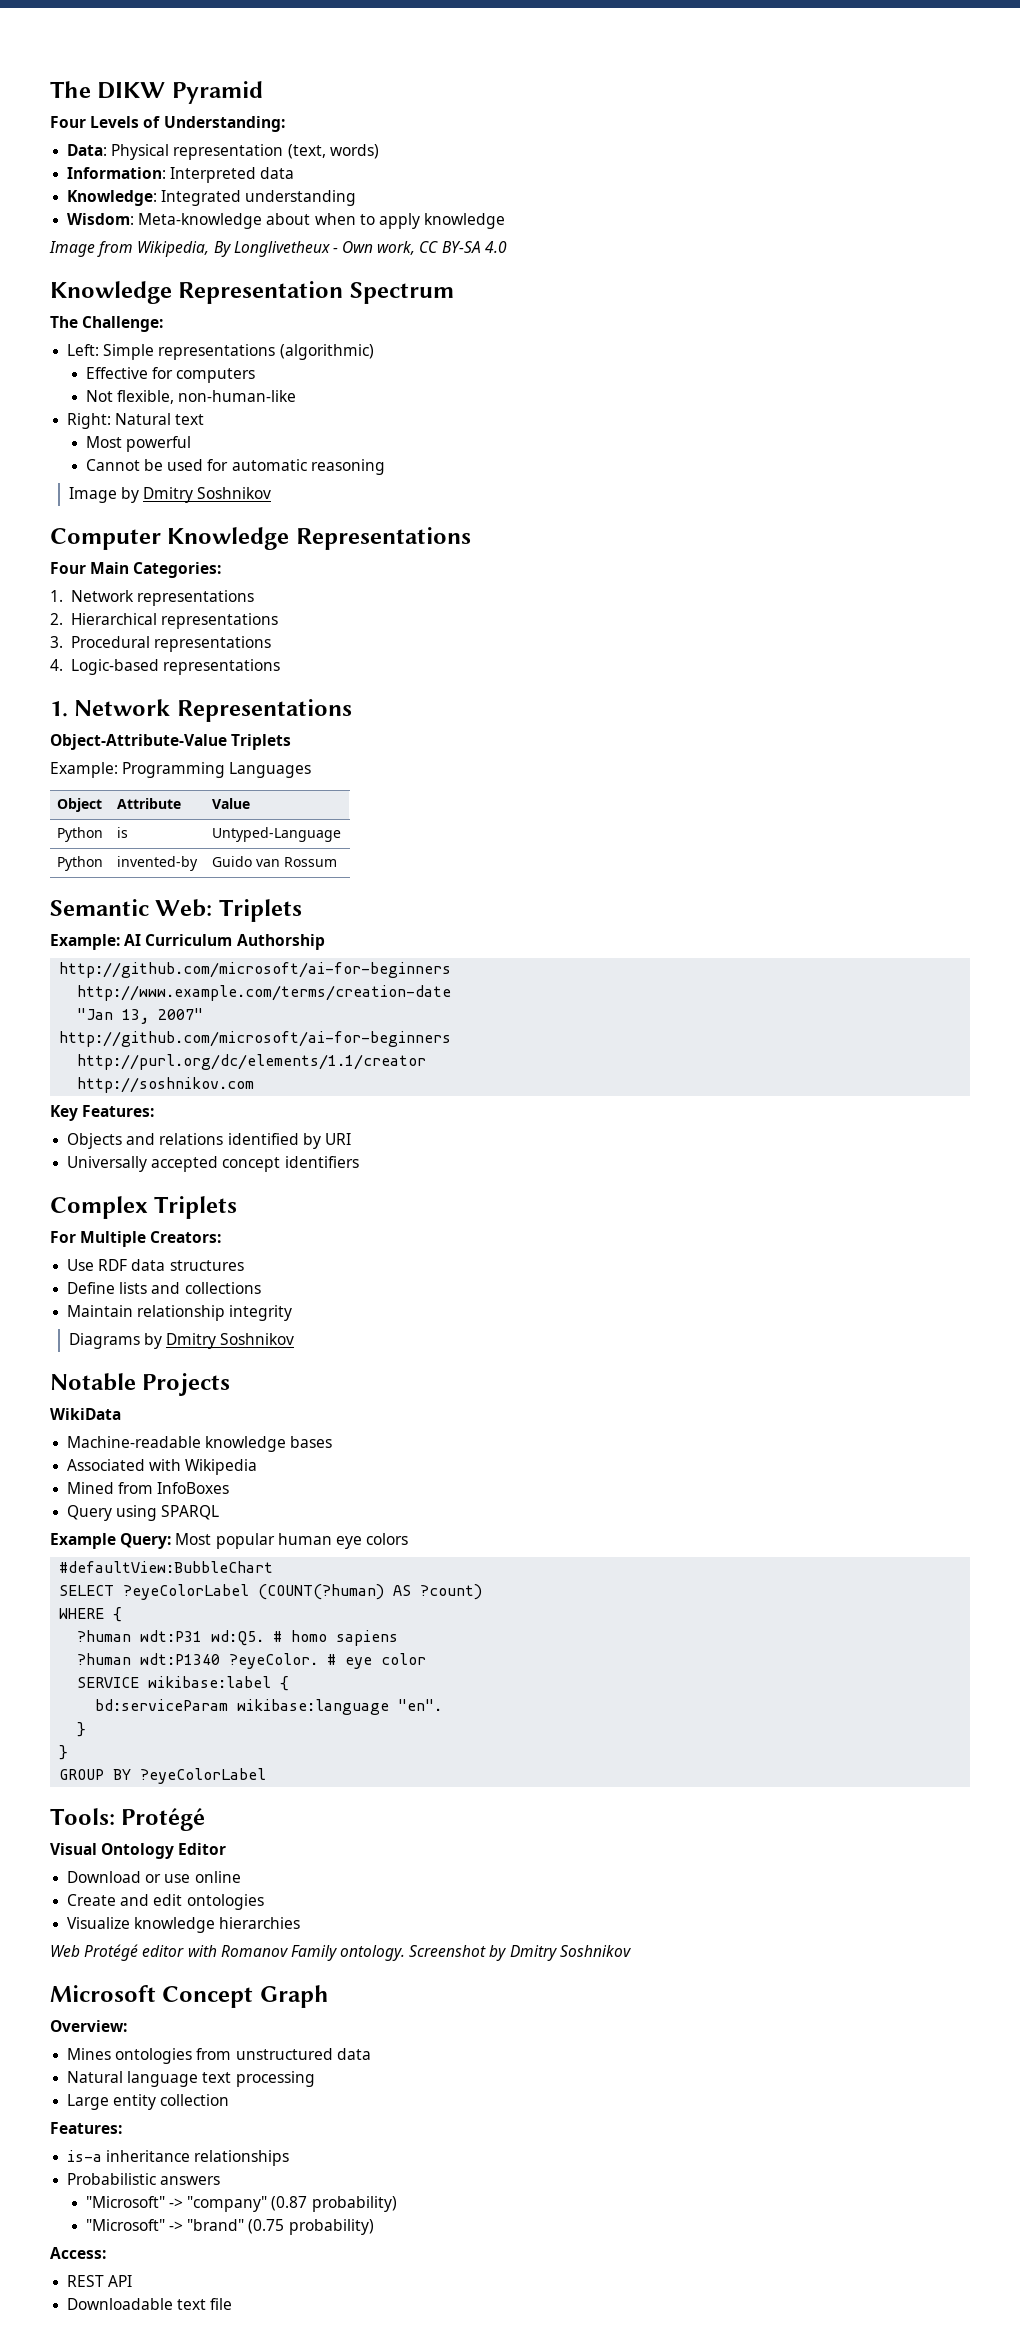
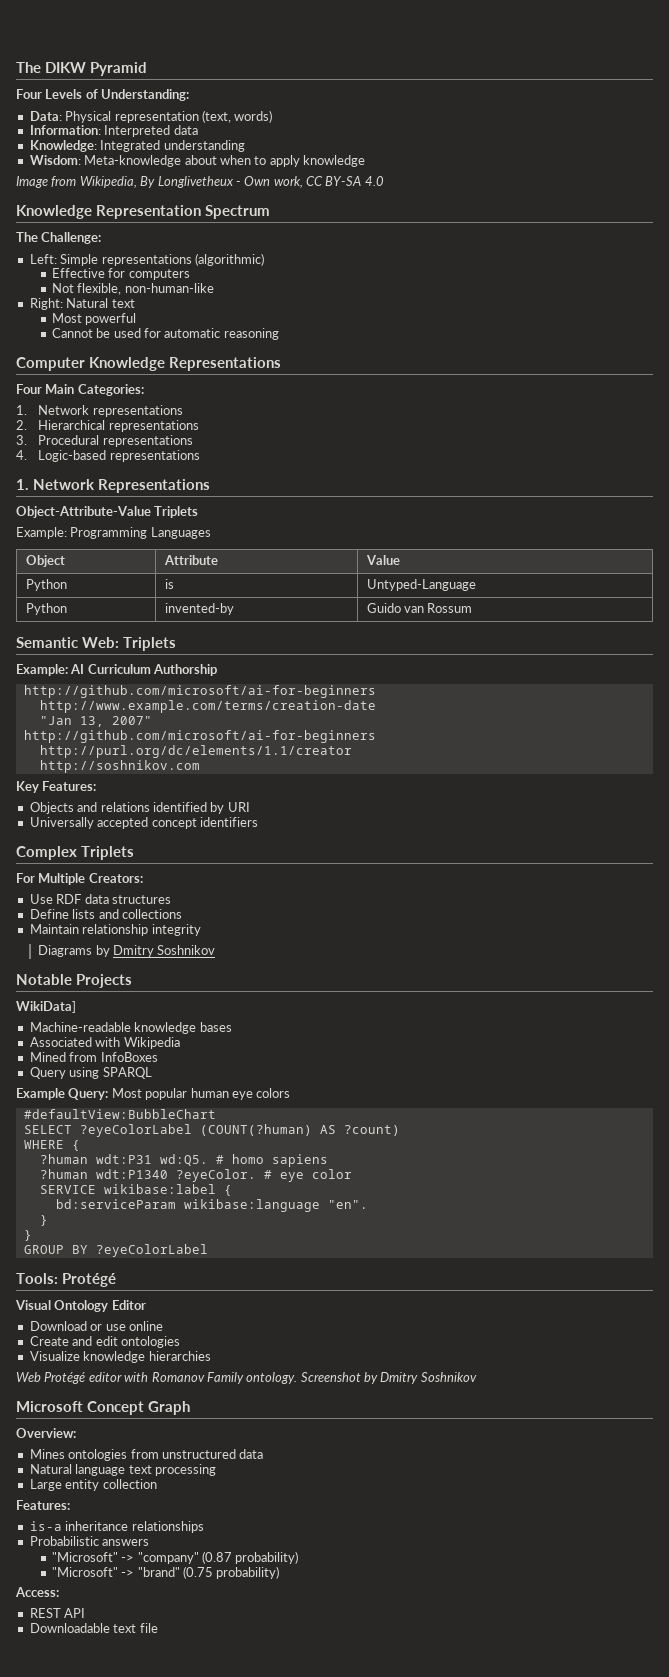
[68,487,272,503] // Image by Dmitry Soshnikov -> (279, 334) none
[50,1408,121,1420] WikiData -> [16,1001,76,1013] WikiData]

